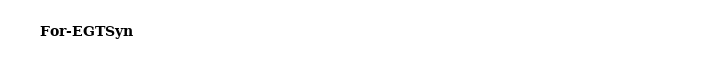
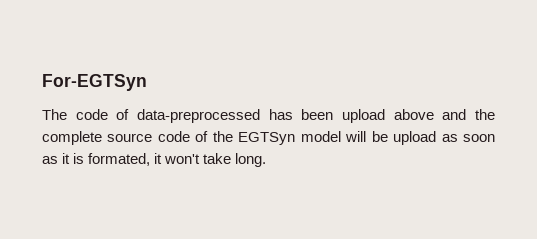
(133, 32) none -> [42,109,496,123] [42,131,495,145] [42,153,267,167] // The code of data-preprocessed has been upload above and the complete source code of the EGTSyn model will be upload as soon as it is formated, it won't take long.

